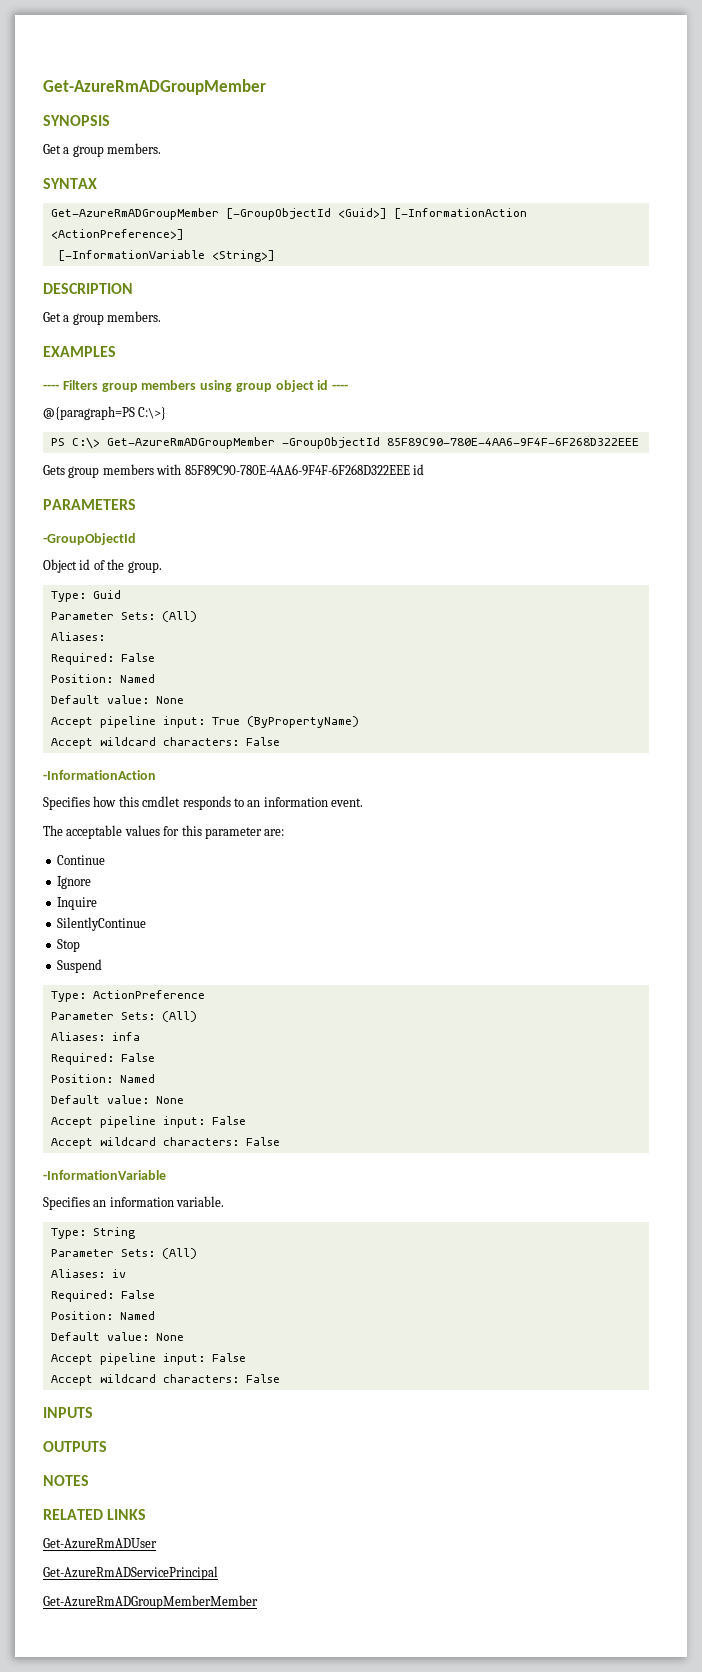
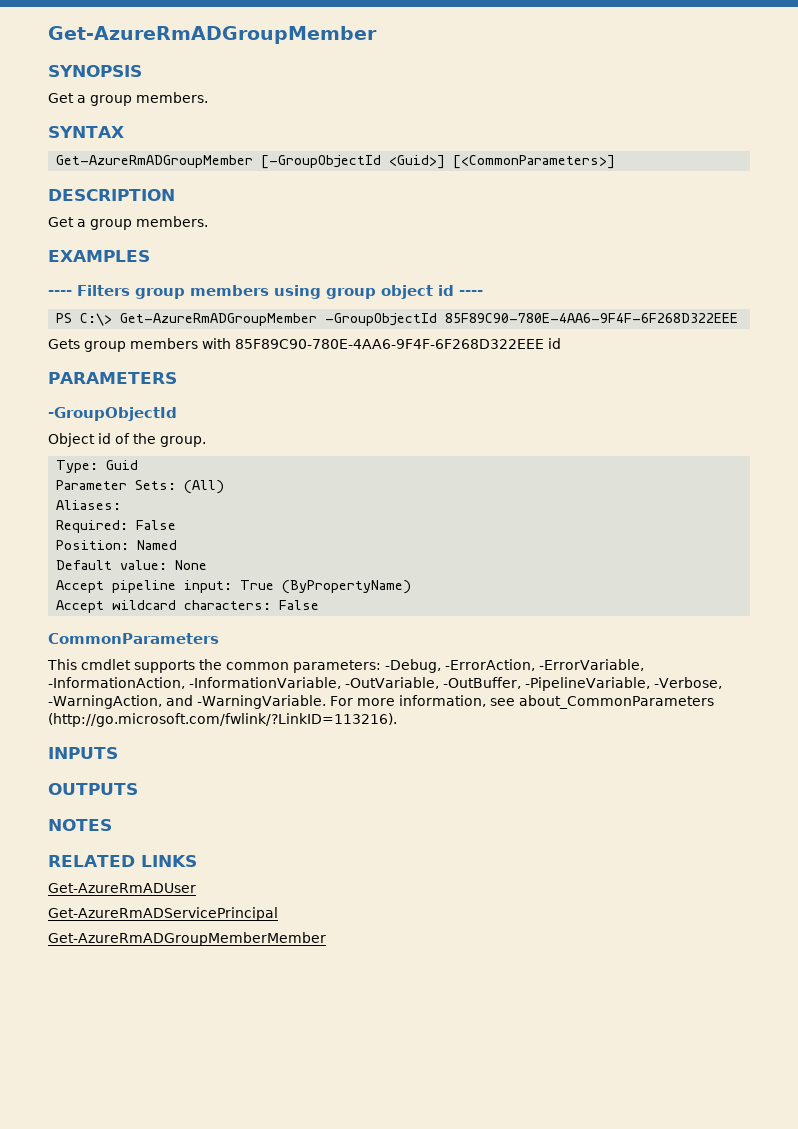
[393,208,527,219] [50,229,184,240] [57,250,275,262] [-InformationAction <ActionPreference>] // [-InformationVariable <String>] -> [453,155,616,169] [<CommonParameters>]
[43,406,167,420] // @{paragraph=PS C:\>} -> (483, 293) none
[43,770,156,780] [43,796,363,810] [43,825,285,839] [56,855,105,865] [56,876,91,889] [56,897,97,910] [56,917,146,931] [56,939,80,952] [56,959,102,973] [50,990,205,1002] [50,1011,197,1022] [50,1032,140,1041] [50,1053,155,1065] [50,1074,155,1083] [50,1095,184,1104] [50,1116,246,1128] [50,1137,280,1149] [43,1170,166,1180] [43,1196,225,1210] [50,1227,135,1239] [50,1248,197,1259] [50,1269,126,1278] [50,1290,155,1302] [50,1311,155,1320] [50,1332,184,1341] [50,1353,246,1365] [50,1374,280,1386] -InformationAction // Specifies how this cmdlet responds to an information event. // The acceptable values for this parameter are: // Continue // Ignore // Inquire // SilentlyContinue // Stop // Suspend // Type: ActionPreference // Parameter Sets: (All) // Aliases: infa // Required: False // Position: Named // Default value: None // Accept pipeline input: False // Accept wildcard characters: False // -InformationVariable // Specifies an information variable. // Type: String // Parameter Sets: (All) // Aliases: iv // Required: False // Position: Named // Default value: None // Accept pipeline input: False // Accept wildcard characters: False -> [48,633,219,644] [47,659,644,673] [48,677,722,691] [48,695,714,709] [48,713,397,727] CommonParameters // This cmdlet supports the common parameters: -Debug, -ErrorAction, -ErrorVariable, -InformationAction, -InformationVariable, -OutVariable, -OutBuffer, -PipelineVariable, -Verbose, -WarningAction, and -WarningVariable. For more information, see about_CommonParameters (http://go.microsoft.com/fwlink/?LinkID=113216).

